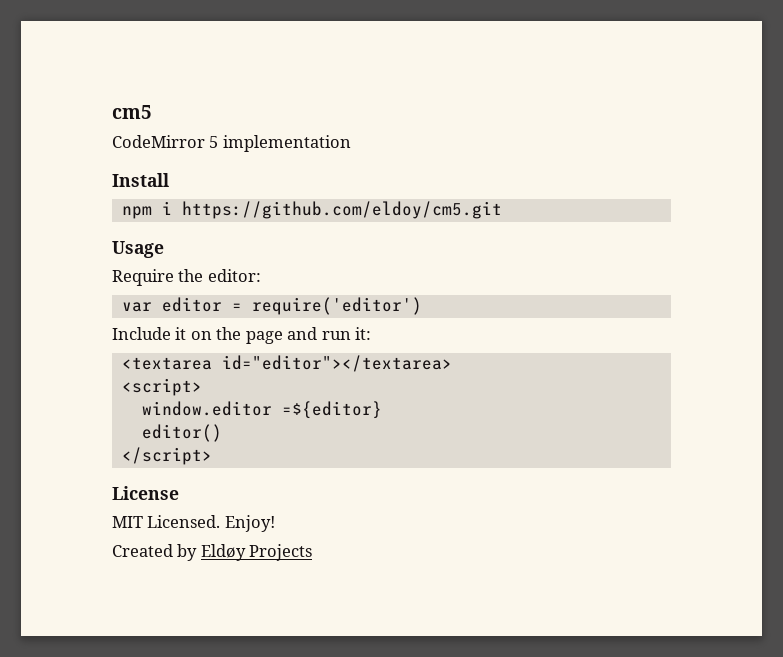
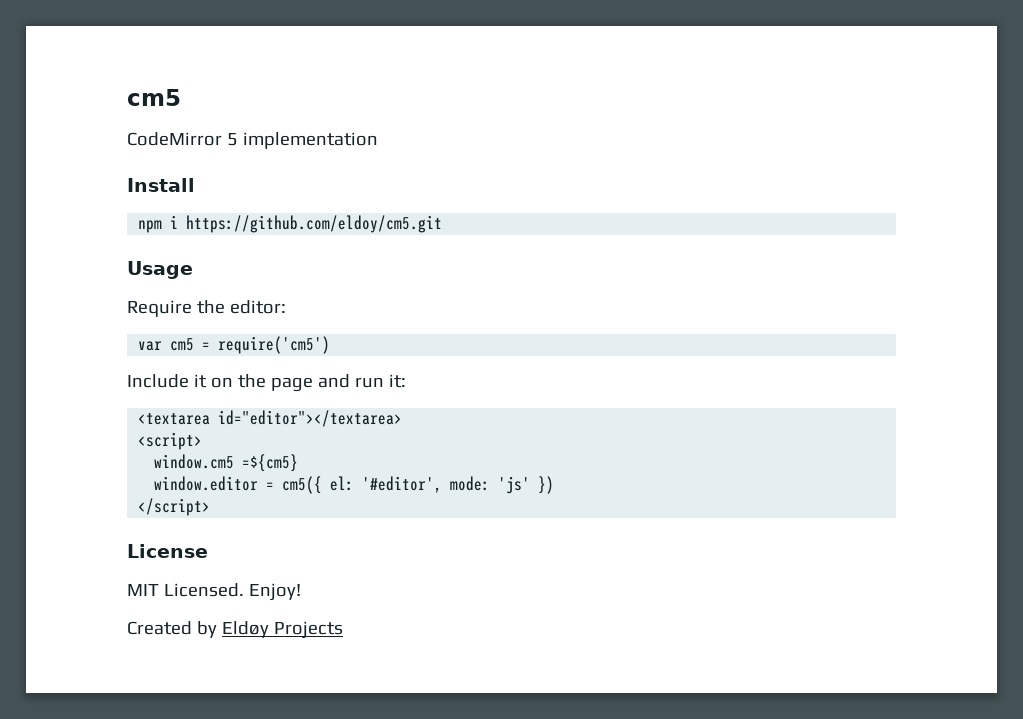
[161,297,422,315] editor = require('editor') -> [170,336,331,354] cm5 = require('cm5')
(202, 387) none -> [154,454,299,472] // window.cm5 =${cm5}
[281,401,382,419] [141,424,222,442] =${editor} // editor() -> [266,476,555,494] = cm5({ el: '#editor', mode: 'js' })

